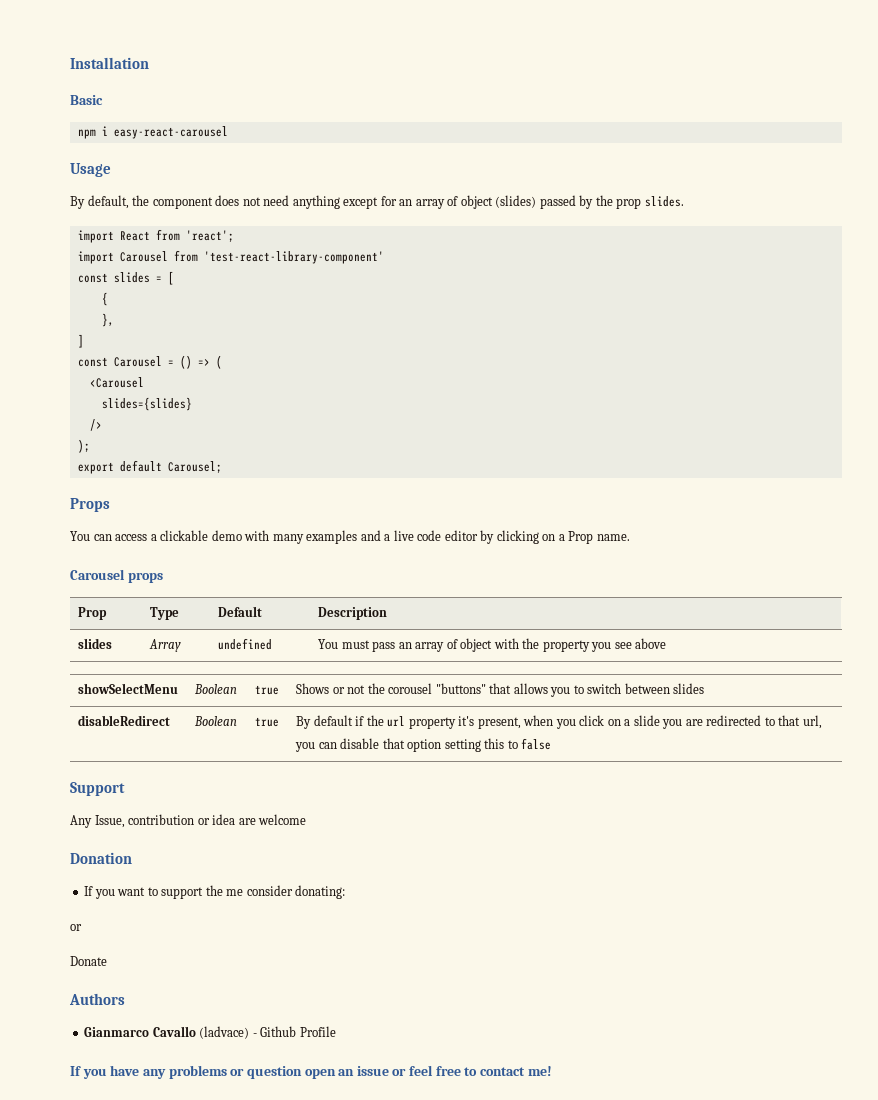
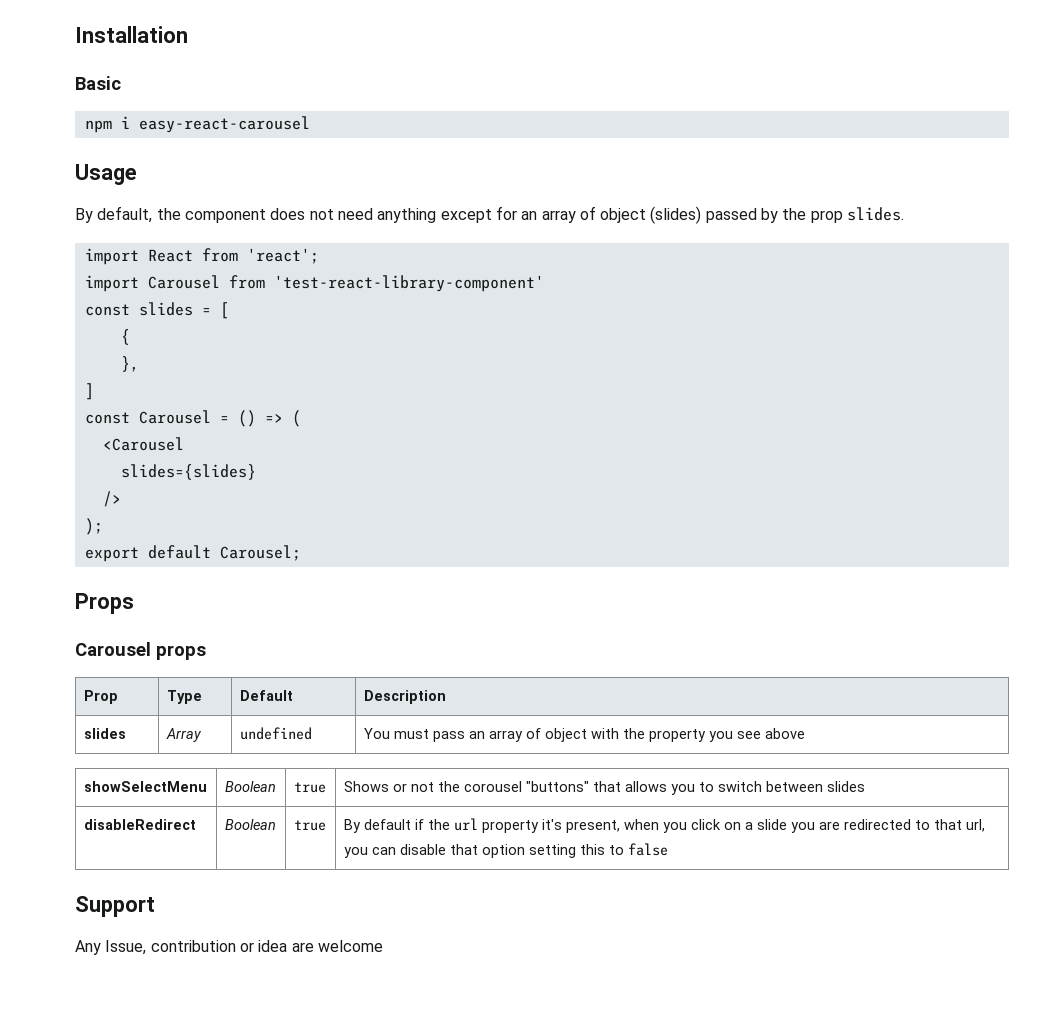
[70,530,630,544] // You can access a clickable demo with many examples and a live code editor by clicking on a Prop name. -> (134, 603) none
[70,852,132,864] [84,885,346,899] [70,924,82,931] [70,956,107,966] [69,993,125,1005] [84,1026,336,1039] [70,1065,552,1079] // Donation // If you want to support the me consider donating: // or // Donate // Authors // Gianmarco Cavallo (ladvace) - Github Profile // If you have any problems or question open an issue or feel free to contact me! -> (383, 946) none

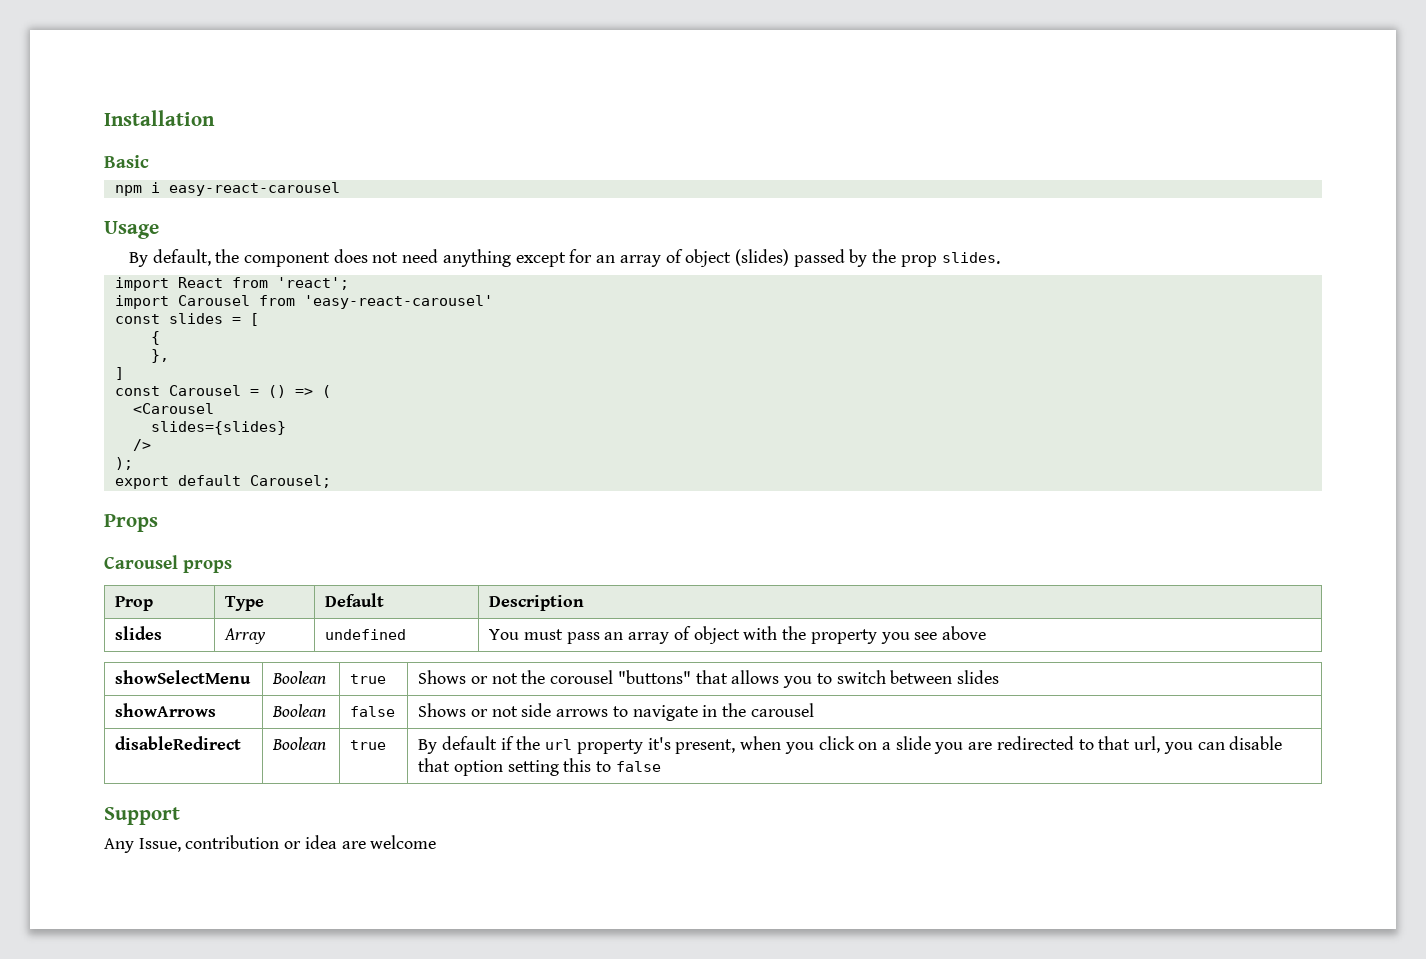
[273,275,544,292] 'test-react-library-component' -> [303,295,493,309] 'easy-react-carousel'
(865, 786) none -> [115,703,217,717] [272,704,327,717] [350,706,396,717] [418,703,814,721] // showArrows | Boolean | false | Shows or not side arrows to navigate in the carousel

